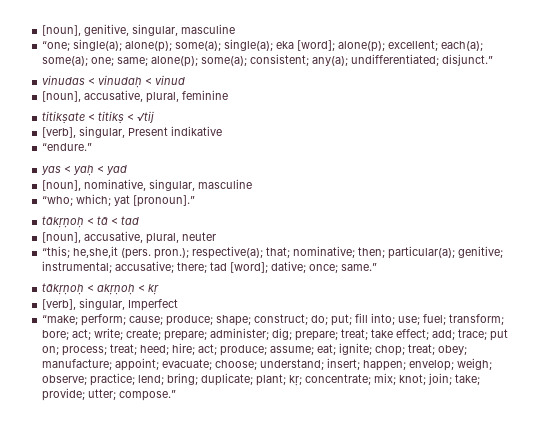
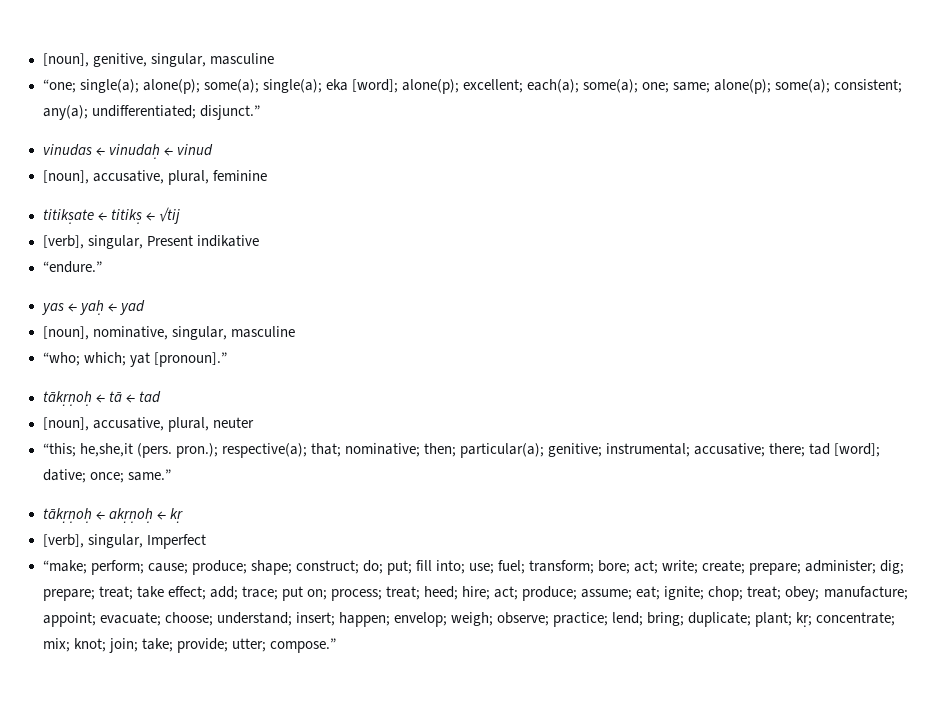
[88,75,153,88] < vinudaḥ < -> [95,144,173,159] ← vinudaḥ ←
[88,111,135,124] < titikṣ < -> [97,209,155,224] ← titikṣ ←
[64,165,105,176] < yaḥ < -> [67,300,117,315] ← yaḥ ←
[87,216,119,225] < tā < -> [95,391,135,403] ← tā ←
[87,284,146,295] < akṛṇoḥ < -> [95,508,166,523] ← akṛṇoḥ ←

